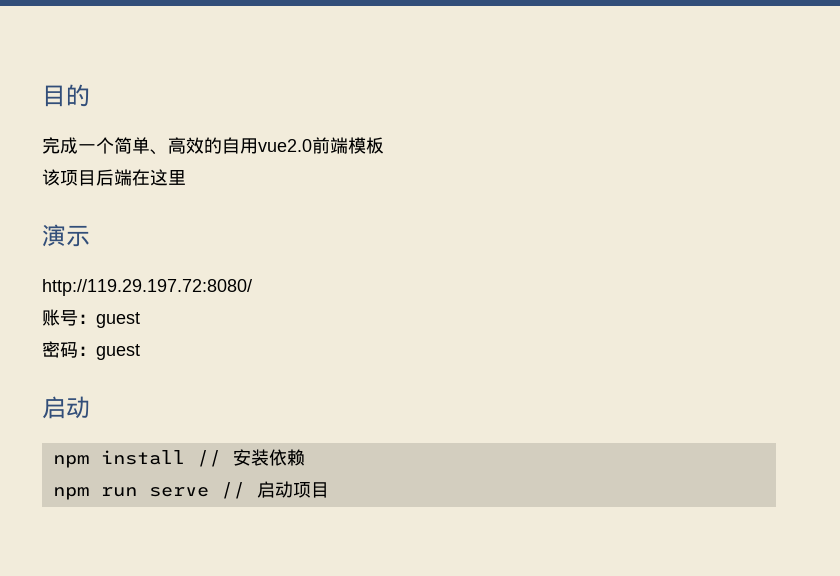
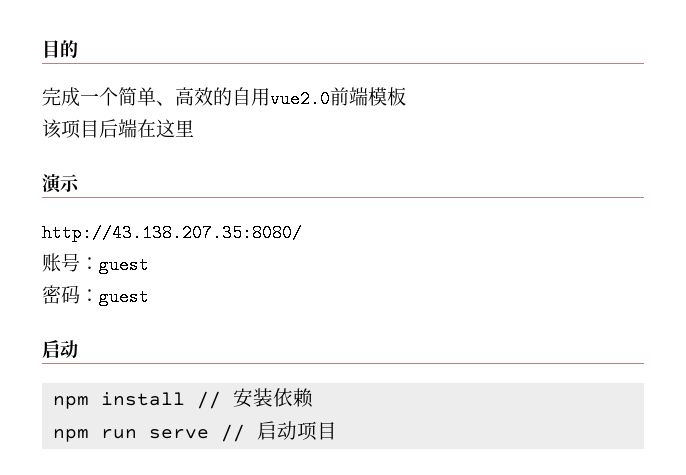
[42,279,252,296] http://119.29.197.72:8080/ -> [42,224,302,242] http://43.138.207.35:8080/

